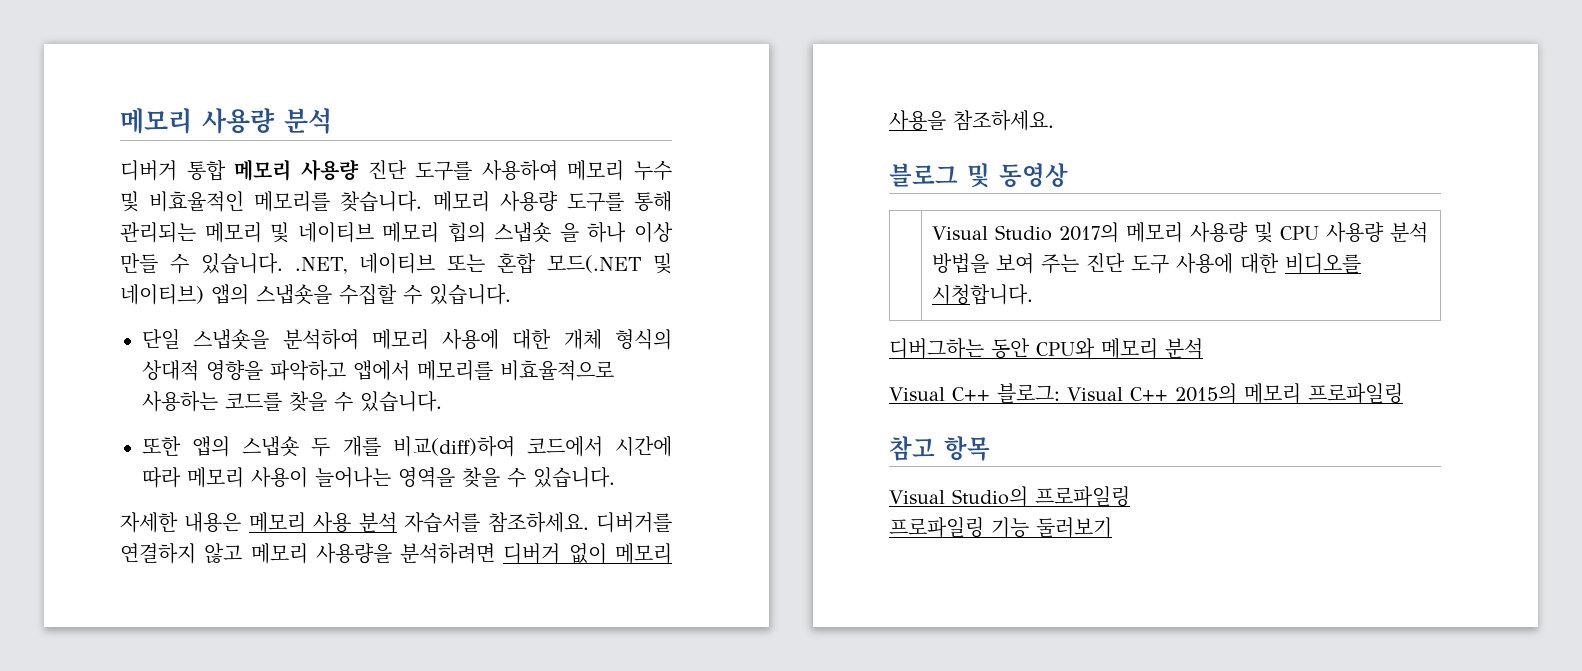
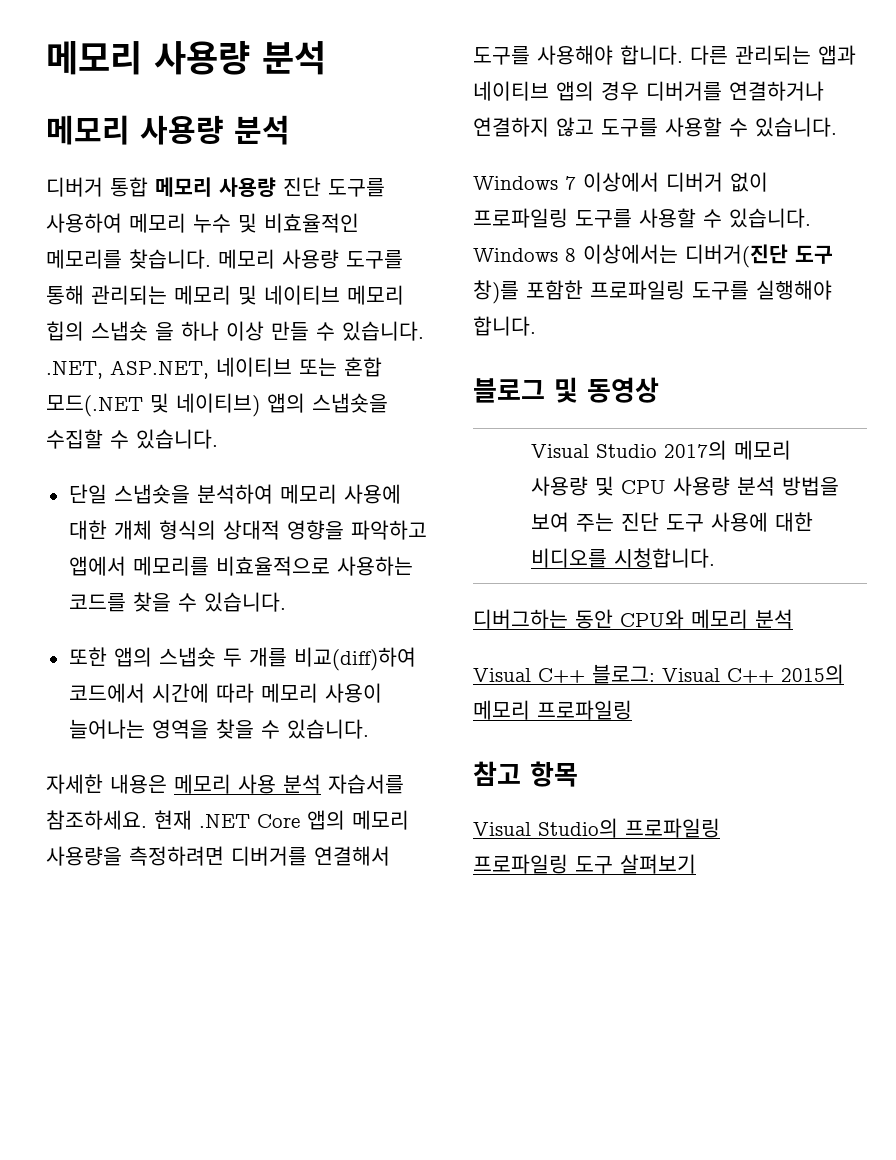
[120,108,332,134] 메모리 사용량 분석 -> [46,40,326,75] [46,115,290,145] 메모리 사용량 분석 // 메모리 사용량 분석
(348, 265) none -> [110,360,209,379] ASP.NET,
[596,512,672,533] [120,543,672,564] [889,110,1054,131] 디버거를 연결하지 않고 메모리 사용량을 분석하려면 디버거 없이 메모리 사용을 참조하세요. -> [154,810,409,830] [46,846,390,866] [473,45,856,65] [473,81,824,101] [473,117,837,137] [473,172,768,192] [473,208,811,228] [473,244,833,268] [473,280,832,304] [473,316,536,336] 현재 .NET Core 앱의 메모리 사용량을 측정하려면 디버거를 연결해서 도구를 사용해야 합니다. 다른 관리되는 앱과 네이티브 앱의 경우 디버거를 연결하거나 연결하지 않고 도구를 사용할 수 있습니다. // Windows 7 이상에서 디버거 없이 프로파일링 도구를 사용할 수 있습니다. Windows 8 이상에서는 디버거(진단 도구 창)를 포함한 프로파일링 도구를 실행해야 합니다.
[991,517,1112,538] 기능 둘러보기 -> [575,854,696,874] 도구 살펴보기

